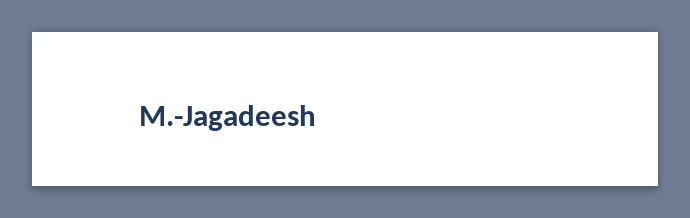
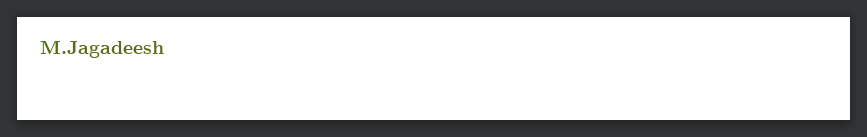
[139,105,316,131] M.-Jagadeesh -> [40,40,164,58] M.Jagadeesh

